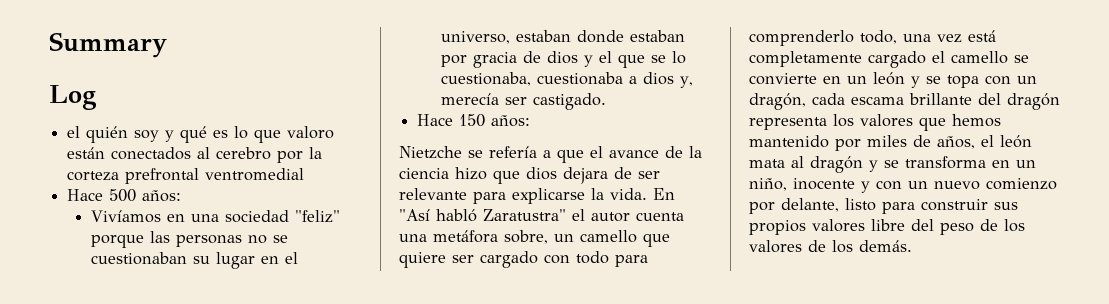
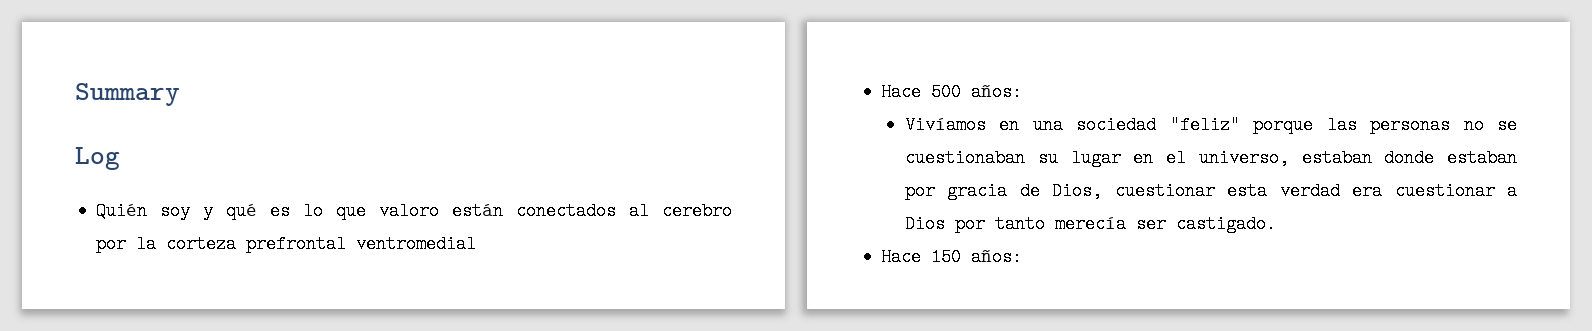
[67,126,129,143] el quién -> [96,202,148,220] Quién
[547,51,687,68] [441,72,694,88] dios y el que se lo cuestionaba, cuestionaba a dios y, -> [1052,182,1517,200] [904,215,1045,233] Dios, cuestionar esta verdad era cuestionar a Dios por tanto
[399,146,702,163] [399,167,660,184] [399,188,675,204] [399,209,684,222] [399,230,670,247] [399,251,648,268] [749,30,996,46] [749,51,1029,68] [749,72,1037,88] [749,93,1060,110] [749,114,1001,131] [749,135,1032,151] [749,156,1036,173] [749,178,1057,193] [749,198,1018,214] [749,219,1025,235] [749,240,912,253] // Nietzche se refería a que el avance de la ciencia hizo que dios dejara de ser relevante para explicarse la vida. En "Así habló Zaratustra" el autor cuenta una metáfora sobre, un camello que quiere ser cargado con todo para comprenderlo todo, una vez está completamente cargado el camello se convierte en un león y se topa con un dragón, cada escama brillante del dragón representa los valores que hemos mantenido por miles de años, el león mata al dragón y se transforma en un niño, inocente y con un nuevo comienzo por delante, listo para construir sus propios valores libre del peso de los valores de los demás. -> (1023, 257) none

